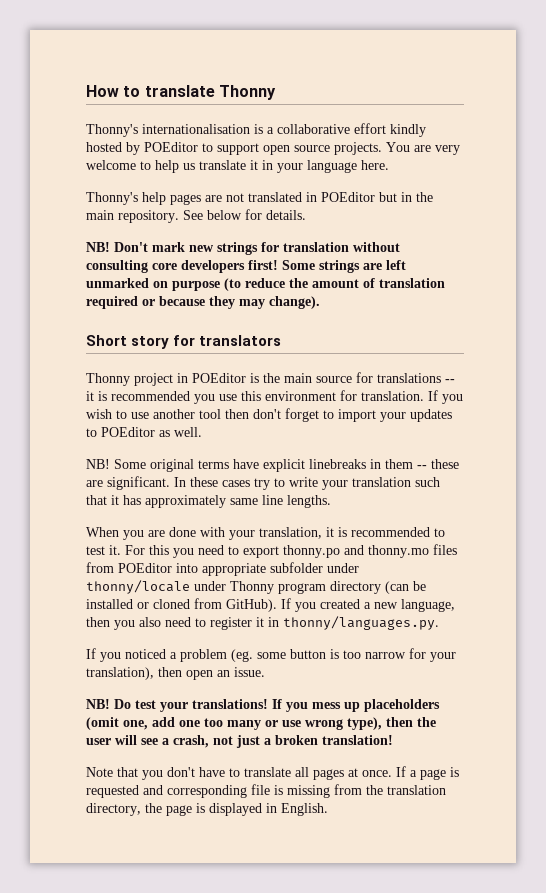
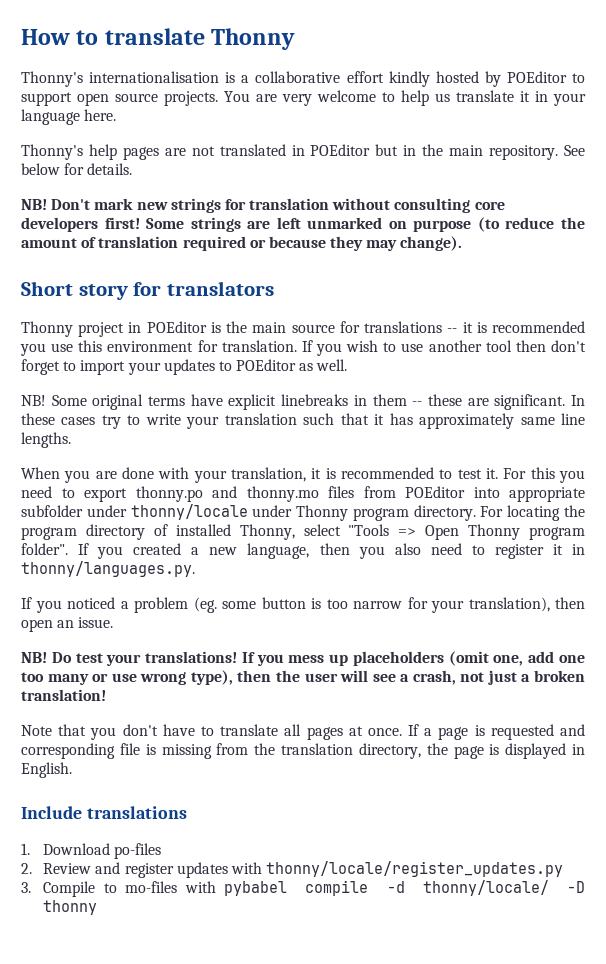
[330,581,426,594] [86,598,277,612] directory (can be installed or cloned from GitHub). -> [413,505,585,521] [21,524,585,540] [21,543,68,555] directory. For locating the program directory of installed Thonny, select "Tools => Open Thonny program folder".
(328, 809) none -> [21,806,187,819] [21,843,162,859] [21,861,564,878] [21,880,586,897] [43,900,98,915] // Include translations // 1. Download po-files // 2. Review and register updates with thonny/locale/register_updates.py // 3. Compile to mo-files with pybabel compile -d thonny/locale/ -D thonny

